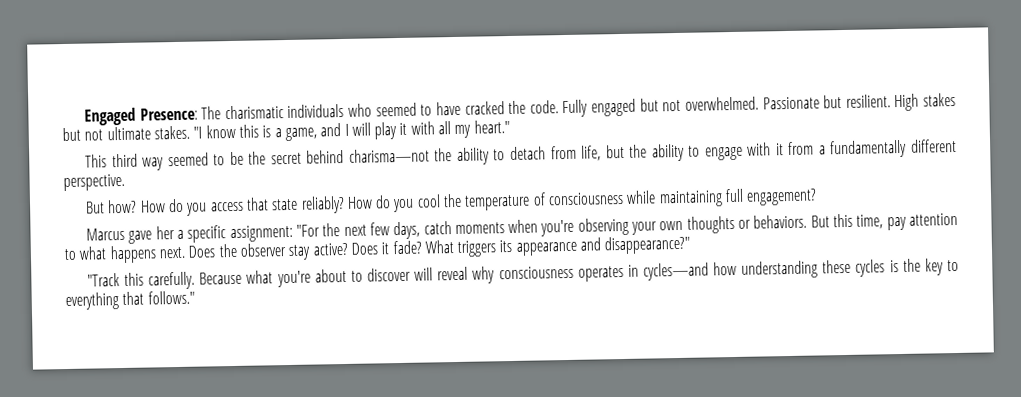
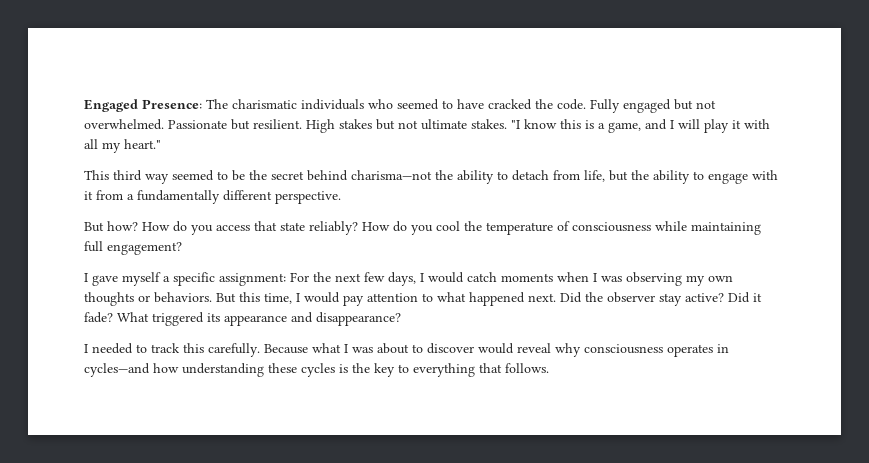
[85,226,175,244] Marcus gave her -> [84,272,161,286] I gave myself
[295,224,320,237] "For -> [290,272,309,282] For
(421, 230) none -> [420,272,464,283] I would
[540,217,658,237] you're observing your -> [593,272,705,286] I was observing my
(884, 221) none -> [296,292,340,303] I would
[109,245,217,264] happens next. Does -> [469,292,582,306] happened next. Did
[350,242,378,255] Does -> [728,292,750,303] Did
[457,240,498,257] triggers -> [152,312,204,326] triggered
[604,235,692,255] [86,273,120,287] disappearance?" // "Track -> [316,312,401,326] [84,343,180,354] disappearance? // I needed to track
[276,270,311,288] you're -> [344,344,373,353] I was
[414,267,434,281] will -> [478,343,514,354] would
[147,290,195,305] follows." -> [505,363,549,373] follows.

